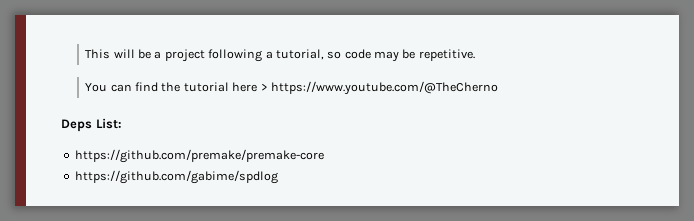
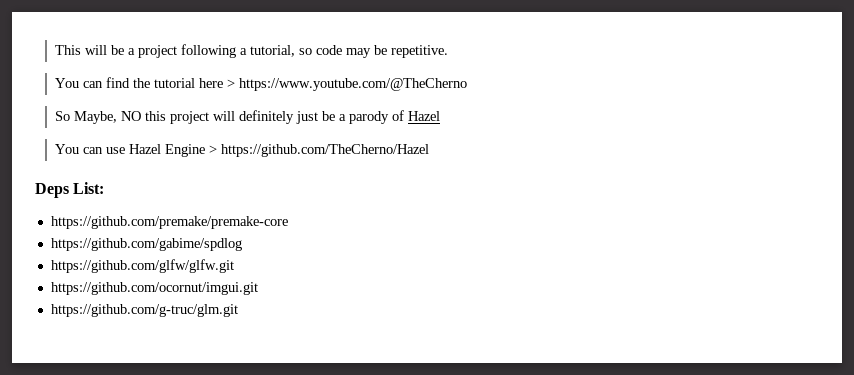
(498, 88) none -> [55,110,441,124] [55,144,430,157] // So Maybe, NO this project will definitely just be a parody of Hazel // You can use Hazel Engine > https://github.com/TheCherno/Hazel
(278, 177) none -> [50,259,234,273] [50,282,258,295] [50,304,238,317] // https://github.com/glfw/glfw.git // https://github.com/ocornut/imgui.git // https://github.com/g-truc/glm.git

